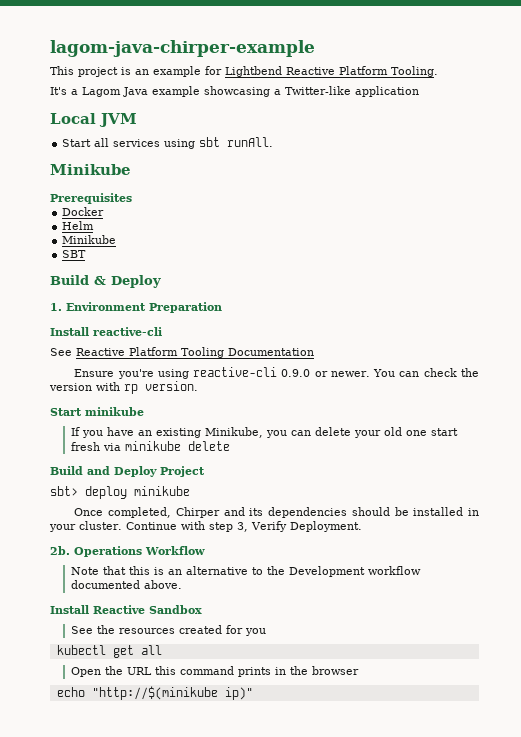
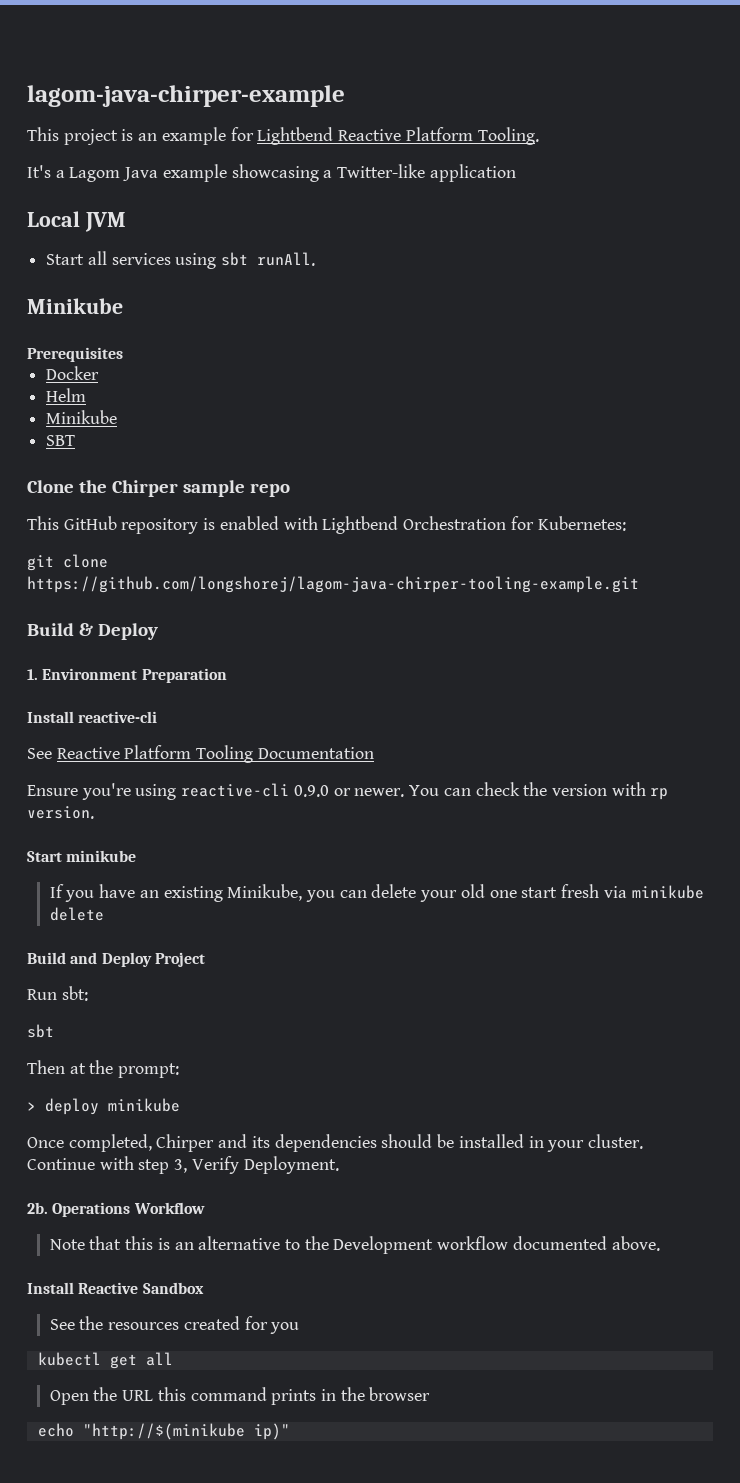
(87, 254) none -> [27,480,290,497] [27,516,626,534] [27,554,108,571] [27,576,639,593] // Clone the Chirper sample repo // This GitHub repository is enabled with Lightbend Orchestration for Kubernetes: // git clone https://github.com/longshorej/lagom-java-chirper-tooling-example.git
[50,486,78,496] sbt> -> [27,986,88,1001] [27,1024,54,1038] [27,1060,180,1078] [27,1102,36,1111] Run sbt: // sbt // Then at the prompt: // >

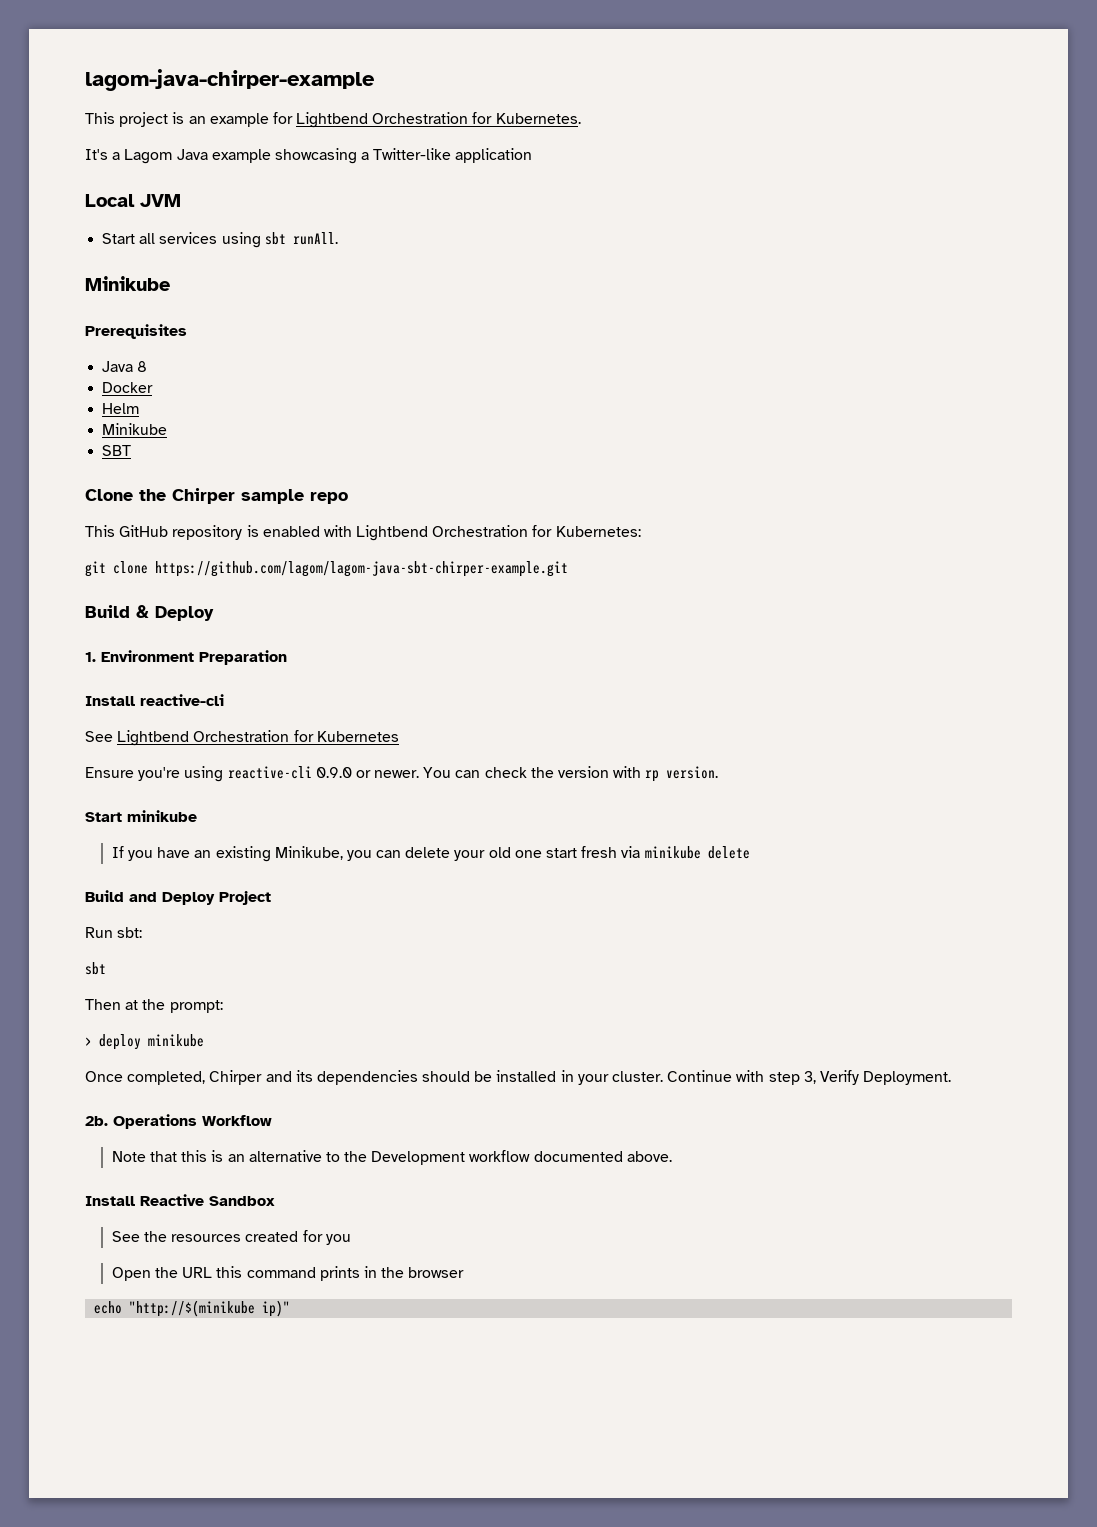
[338,127,539,145] Reactive Platform Tooling. -> [372,112,581,124] Orchestration for Kubernetes.
(123, 354) none -> [102,361,148,372] // Java 8
[27,576,639,593] https://github.com/longshorej/lagom-java-chirper-tooling-example.git -> [155,561,568,577] https://github.com/lagom/lagom-java-sbt-chirper-example.git
[56,745,374,763] Reactive Platform Tooling Documentation -> [117,730,399,746] Lightbend Orchestration for Kubernetes
[37,1352,173,1369] // kubectl get all -> (351, 1239) none

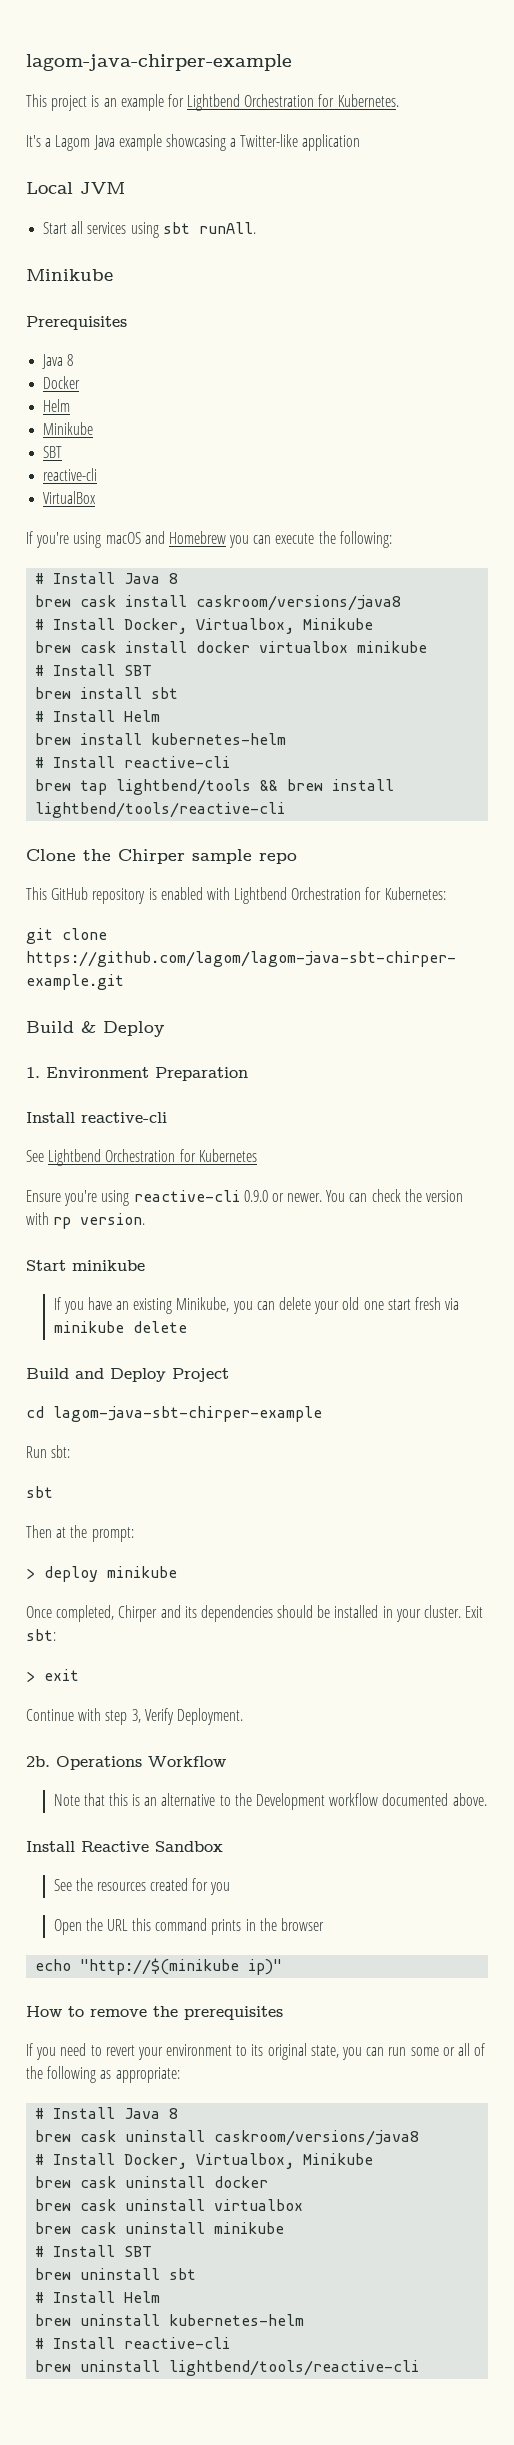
(132, 450) none -> [43,468,98,481] [43,491,97,504] [26,531,392,548] [35,572,179,584] [35,595,402,611] [35,618,374,634] [35,641,428,653] [35,664,153,676] [35,687,179,699] [35,710,161,722] [35,733,287,745] [35,756,231,768] [35,779,395,795] [35,802,286,818] // reactive-cli // VirtualBox // If you're using macOS and Homebrew you can execute the following: // # Install Java 8 // brew cask install caskroom/versions/java8 // # Install Docker, Virtualbox, Minikube // brew cask install docker virtualbox minikube // # Install SBT // brew install sbt // # Install Helm // brew install kubernetes-helm // # Install reactive-cli // brew tap lightbend/tools && brew install lightbend/tools/reactive-cli
(271, 898) none -> [26,1406,322,1422] // cd lagom-java-sbt-chirper-example
(664, 1076) none -> [465,1606,484,1618] [26,1629,56,1641] [26,1669,79,1682] Exit sbt: // > exit //
(291, 1308) none -> [26,2006,283,2020] [26,2043,486,2060] [26,2066,180,2083] [35,2107,179,2119] [35,2130,420,2146] [35,2153,374,2169] [35,2176,269,2188] [35,2199,304,2211] [35,2222,285,2234] [35,2245,153,2257] [35,2268,197,2280] [35,2291,161,2303] [35,2314,305,2326] [35,2337,231,2349] [35,2360,420,2376] // How to remove the prerequisites // If you need to revert your environment to its original state, you can run some or all of the following as appropriate: // # Install Java 8 // brew cask uninstall caskroom/versions/java8 // # Install Docker, Virtualbox, Minikube // brew cask uninstall docker // brew cask uninstall virtualbox // brew cask uninstall minikube // # Install SBT // brew uninstall sbt // # Install Helm // brew uninstall kubernetes-helm // # Install reactive-cli // brew uninstall lightbend/tools/reactive-cli

